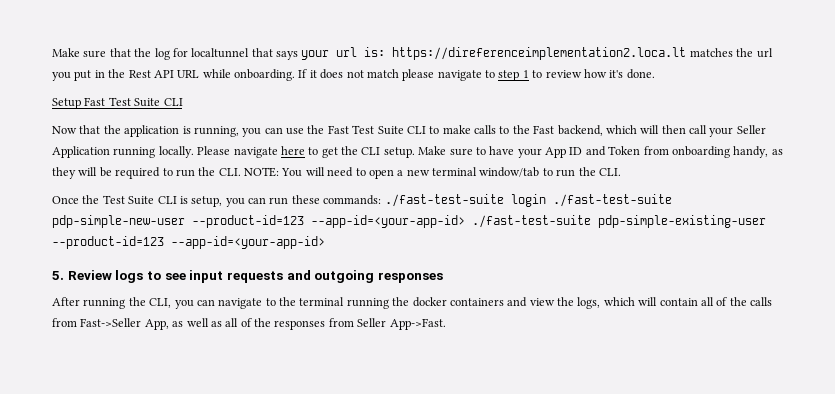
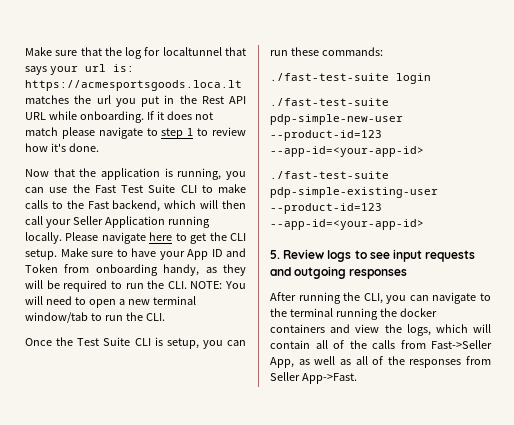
[392,47,687,60] https://direferenceimplementation2.loca.lt -> [25,80,242,91] https://acmesportsgoods.loca.lt
[52,97,183,109] // Setup Fast Test Suite CLI -> (99, 147) none
(382, 200) none -> (383, 51) //
(546, 200) none -> (431, 78) //
(465, 221) none -> (424, 151) //

